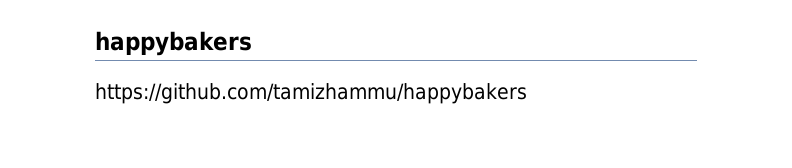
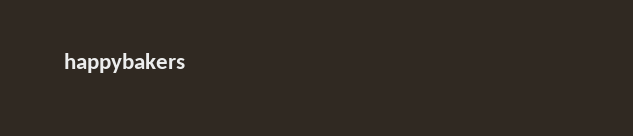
[95,83,527,104] // https://github.com/tamizhammu/happybakers -> (185, 63) none

